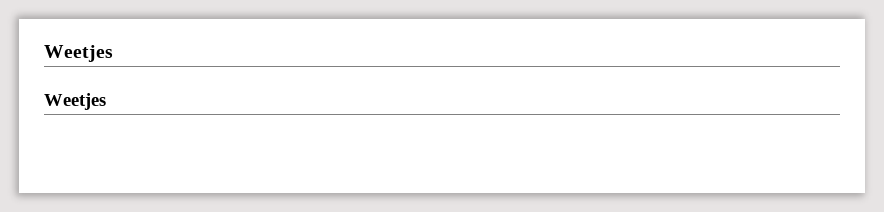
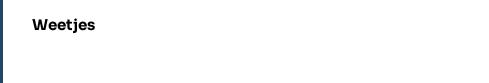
[44,45,113,62] [44,93,106,110] Weetjes // Weetjes -> [32,18,95,34] Weetjes

